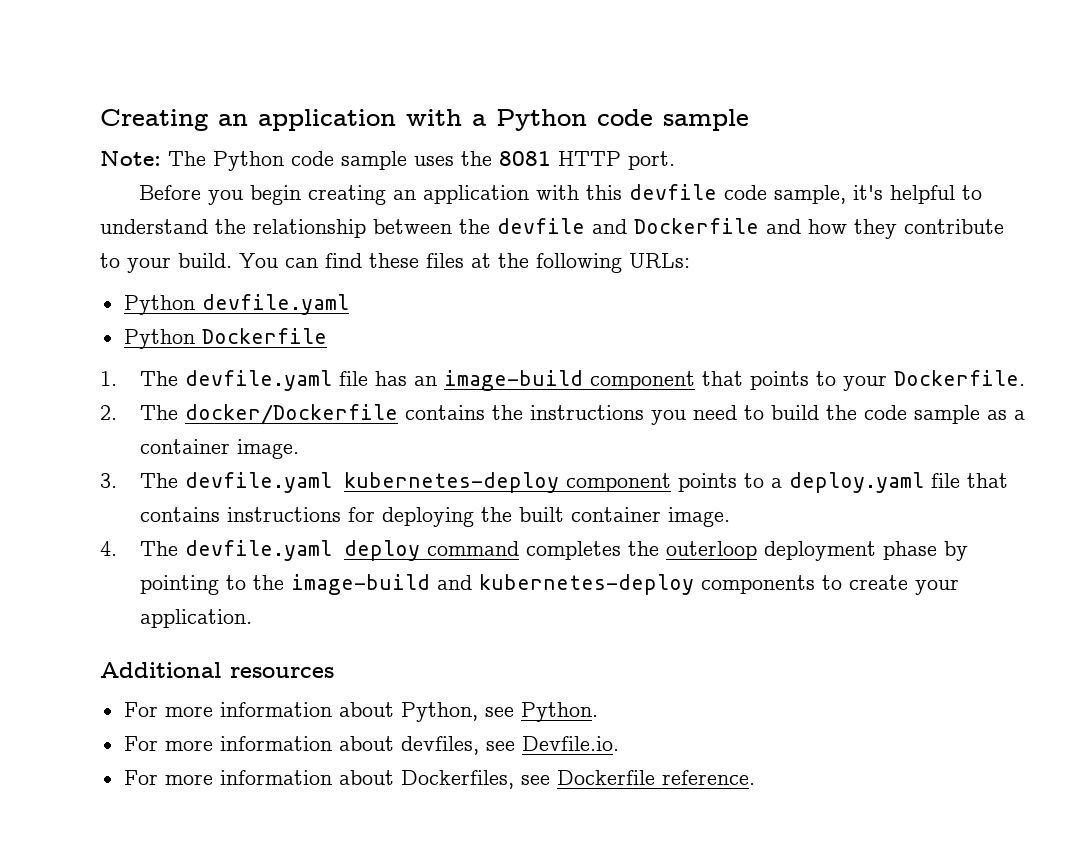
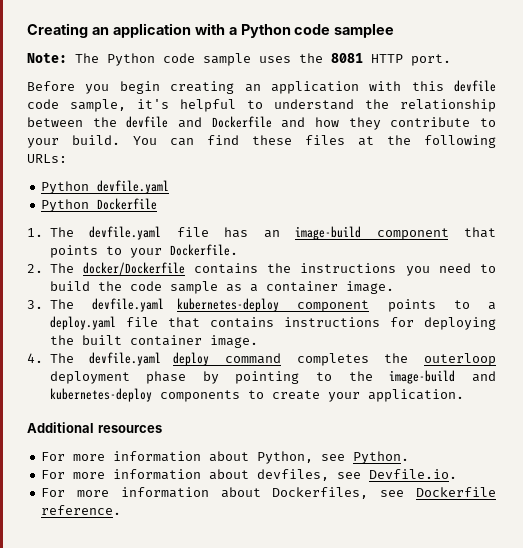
[663,109,749,131] sample -> [334,24,395,38] samplee

